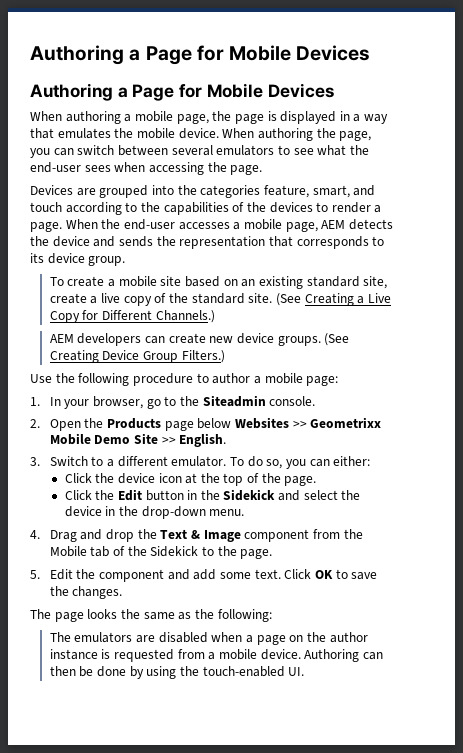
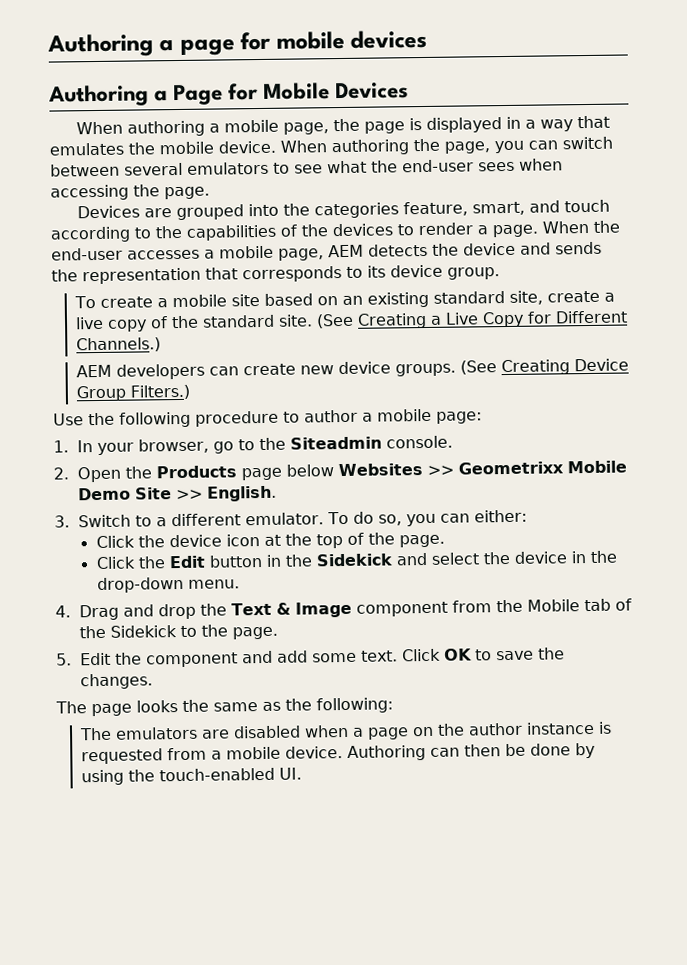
[30,45,371,65] Authoring a Page for Mobile Devices -> [47,29,428,58] Authoring a page for mobile devices

